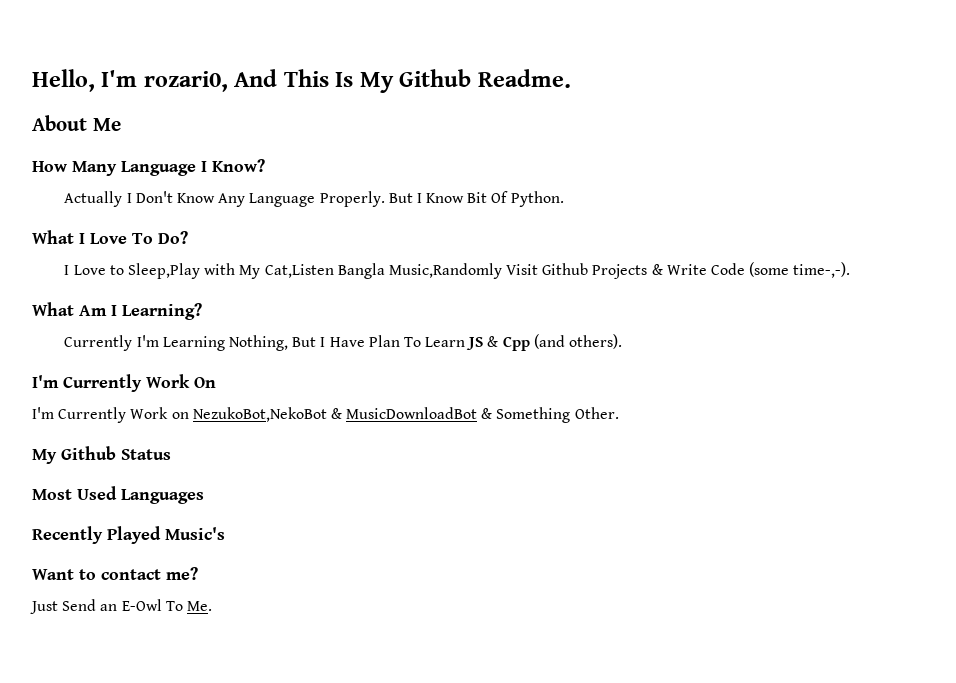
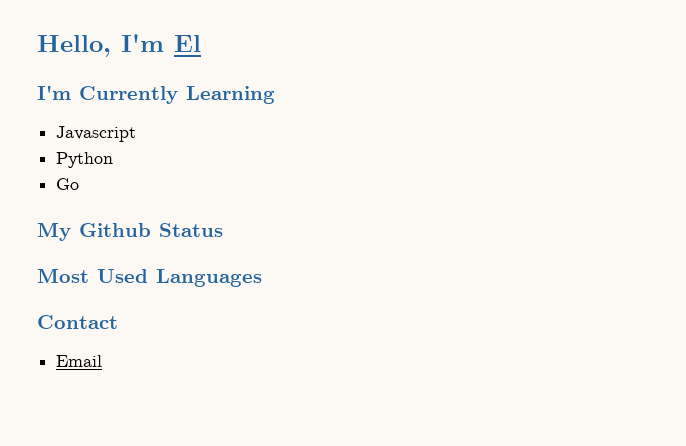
[143,69,571,93] [32,115,121,131] [32,159,265,176] [64,191,564,207] [32,230,188,244] [64,262,851,279] [32,302,202,320] [64,334,622,351] [32,374,216,392] [32,407,619,423] rozari0, And This Is My Github Readme. // About Me // How Many Language I Know? // Actually I Don't Know Any Language Properly. But I Know Bit Of Python. // What I Love To Do? // I Love to Sleep,Play with My Cat,Listen Bangla Music,Randomly Visit Github Projects & Write Code (some time-,-). // What Am I Learning? // Currently I'm Learning Nothing, But I Have Plan To Learn JS & Cpp (and others). // I'm Currently Work On // I'm Currently Work on NezukoBot,NekoBot & MusicDownloadBot & Something Other. -> [174,35,201,52] [37,85,275,104] [56,126,137,142] [56,152,114,168] [56,178,80,190] El // I'm Currently Learning // Javascript // Python // Go
[32,526,225,544] [32,567,198,580] [30,599,212,614] Recently Played Music's // Want to contact me? // Just Send an E-Owl To Me. -> [37,315,118,329] [56,355,103,367] Contact // Email

